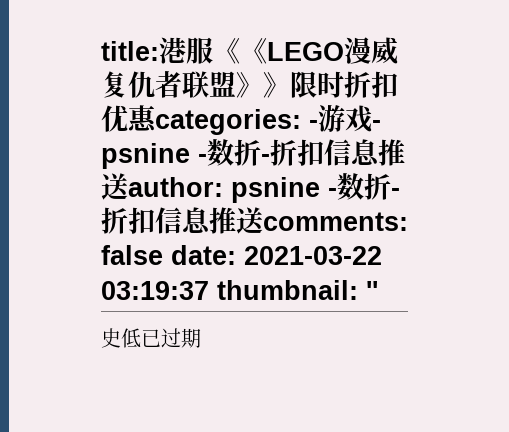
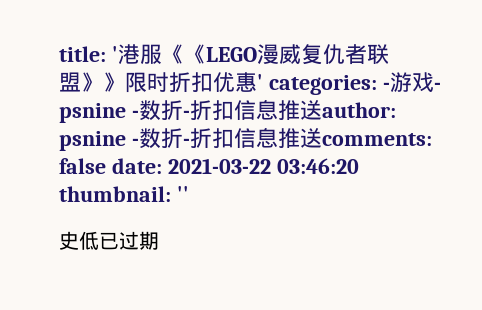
(159, 51) none -> [111,46,118,62] '
(158, 118) none -> [257,74,263,90] '
[101,281,209,300] 03:19:37 -> [276,158,359,174] 03:46:20

